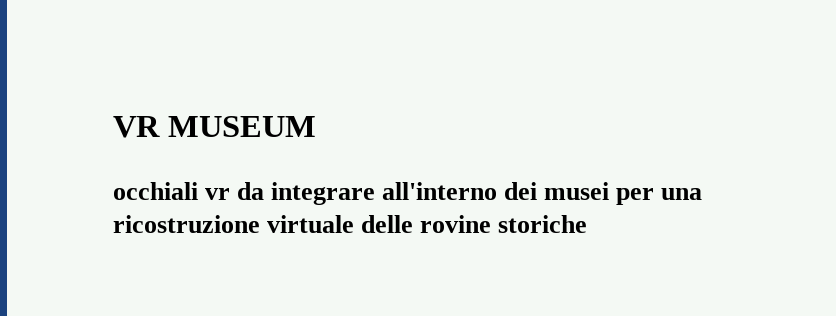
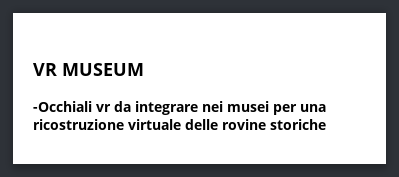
[113,182,198,200] occhiali -> [33,101,92,112] -Occhiali
[382,182,538,200] all'interno dei -> [202,101,223,112] nei

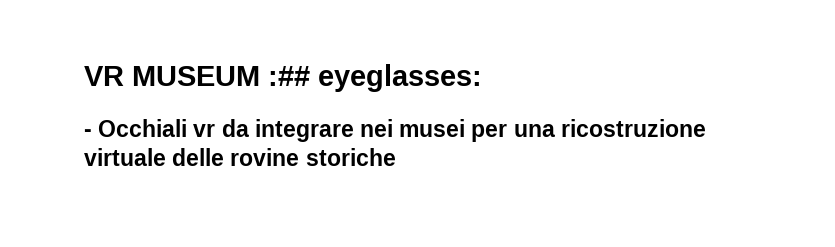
[33,101,92,112] // -Occhiali -> [268,64,482,92] [84,119,188,137] :## eyeglasses: // - Occhiali

